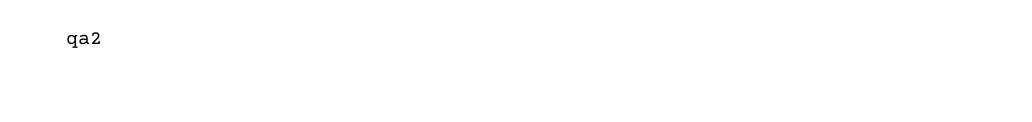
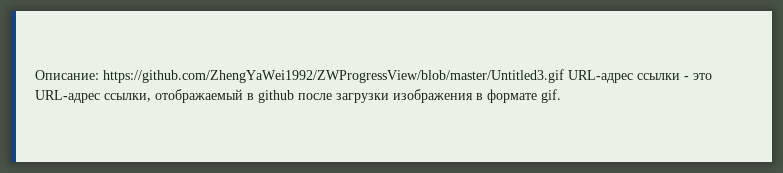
[66,32,102,48] qa2 -> [35,69,712,83] [35,89,561,103] Описание: https://github.com/ZhengYaWei1992/ZWProgressView/blob/master/Untitled3.gif URL-адрес ссылки - это URL-адрес ссылки, отображаемый в github после загрузки изображения в формате gif.

